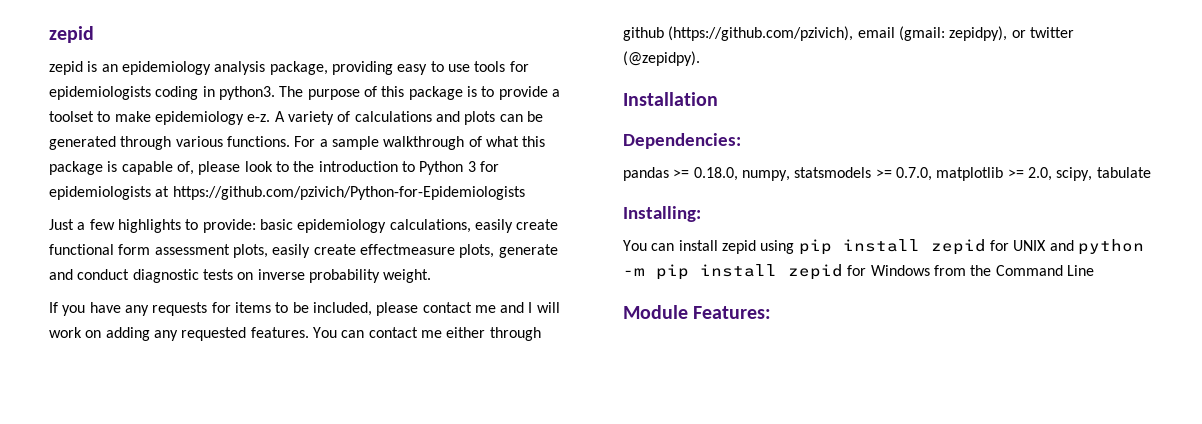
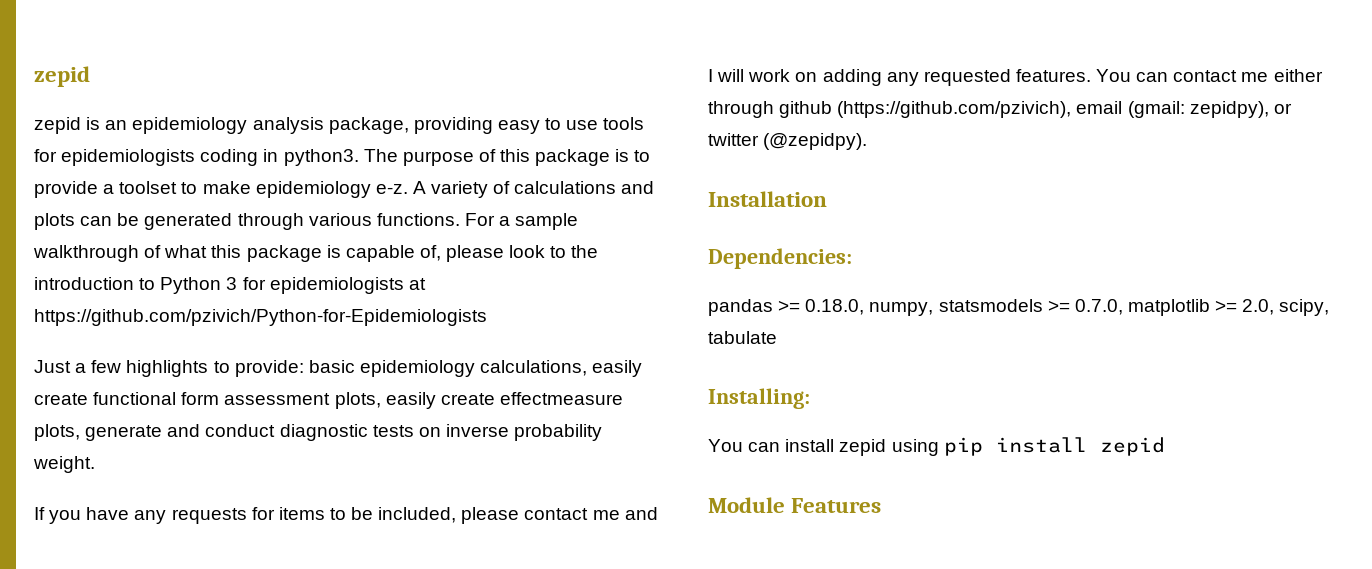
[989,239,1144,255] [623,264,1094,280] for UNIX and python -m pip install zepid for Windows from the Command Line -> (1165, 446) none
[693,306,772,319] Features: -> [791,498,882,513] Features

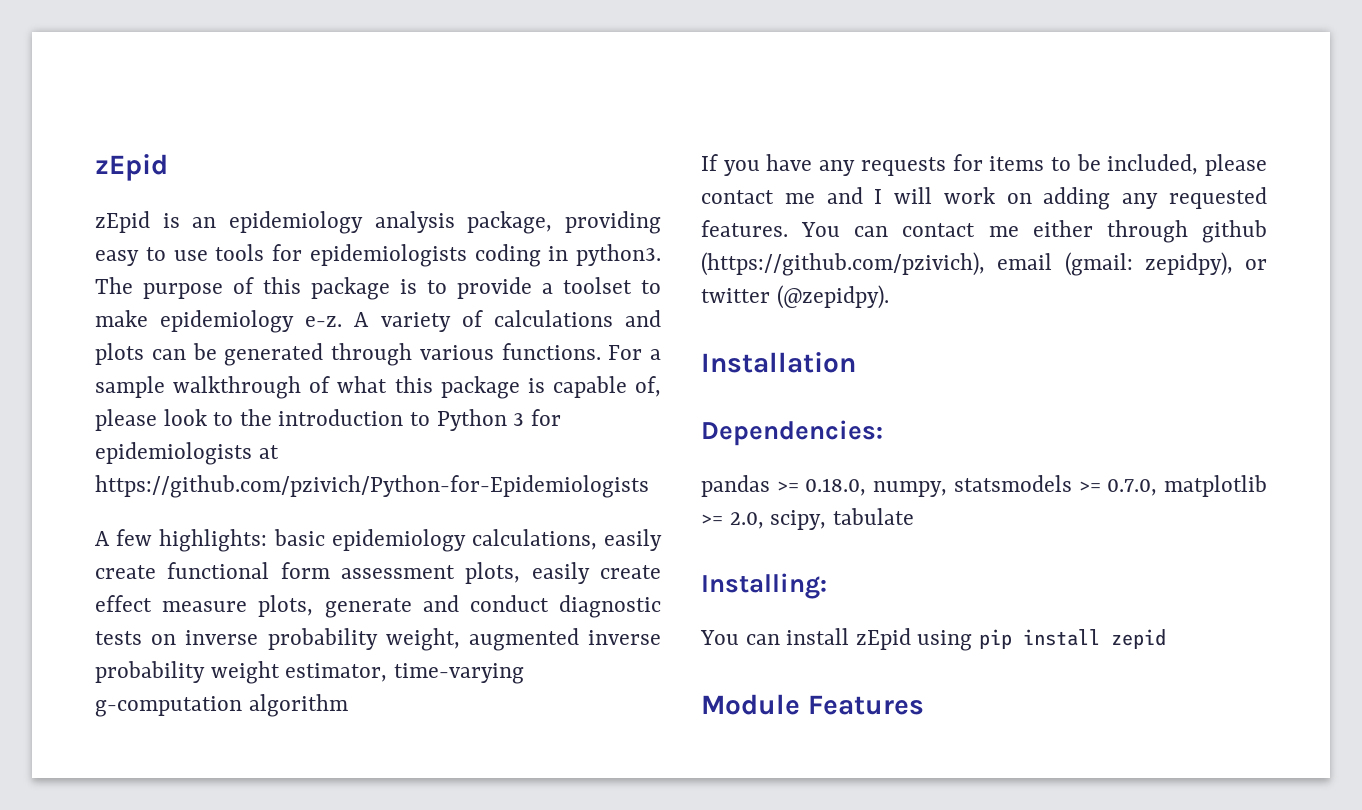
[34,66,90,87] [34,117,81,134] zepid // zepid -> [95,154,168,181] [95,211,150,233] zEpid // zEpid
[34,360,304,377] Just a few highlights to provide: -> [95,529,268,552] A few highlights:
[499,392,623,405] effectmeasure -> [95,595,248,612] effect measure
[33,456,95,473] weight. -> [385,628,662,651] [95,661,524,684] [95,694,348,717] weight, augmented inverse probability weight estimator, time-varying g-computation algorithm
[839,439,887,456] zepid -> [855,628,911,650] zEpid

